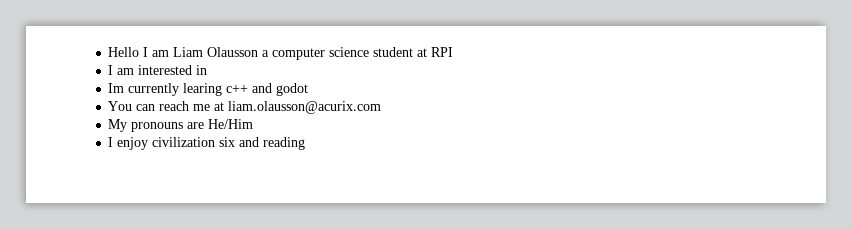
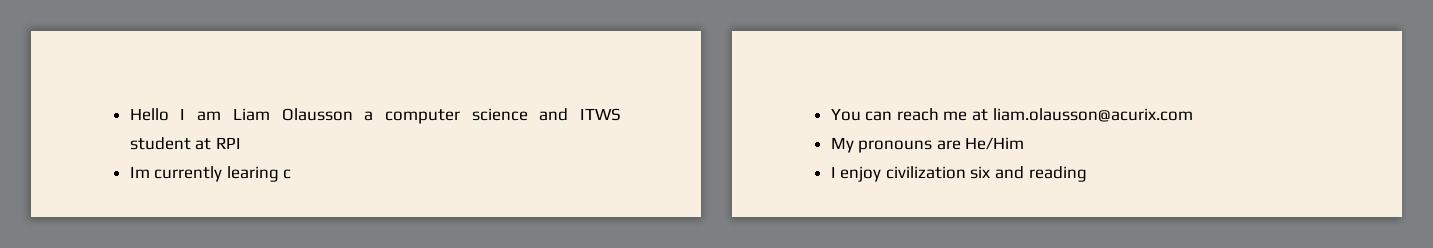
(370, 52) none -> [539,108,621,121] and ITWS
[108,65,208,75] // I am interested in -> (241, 143) none
[226,83,309,96] c++ and godot -> [283,169,292,179] c

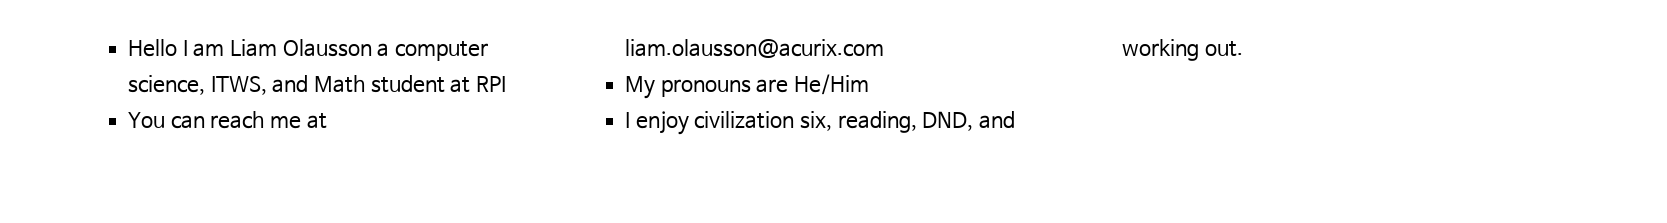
[471,108,621,121] science and ITWS -> [128,75,366,95] science, ITWS, and Math
[129,166,292,182] // Im currently learing c -> (507, 84) none
[970,166,1087,182] six and reading -> [800,111,1016,133] [1122,39,1243,61] six, reading, DND, and working out.

